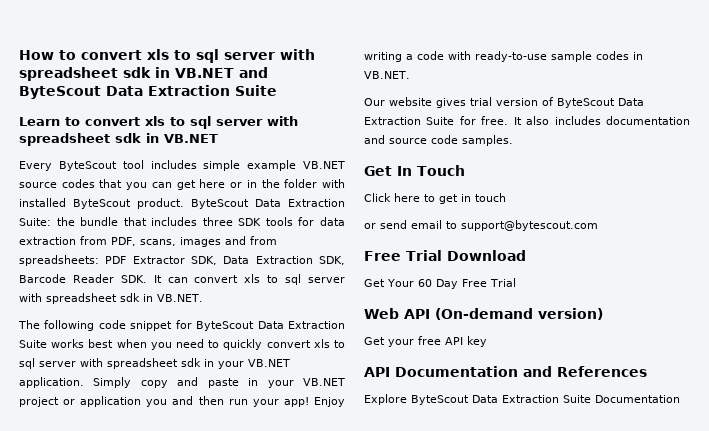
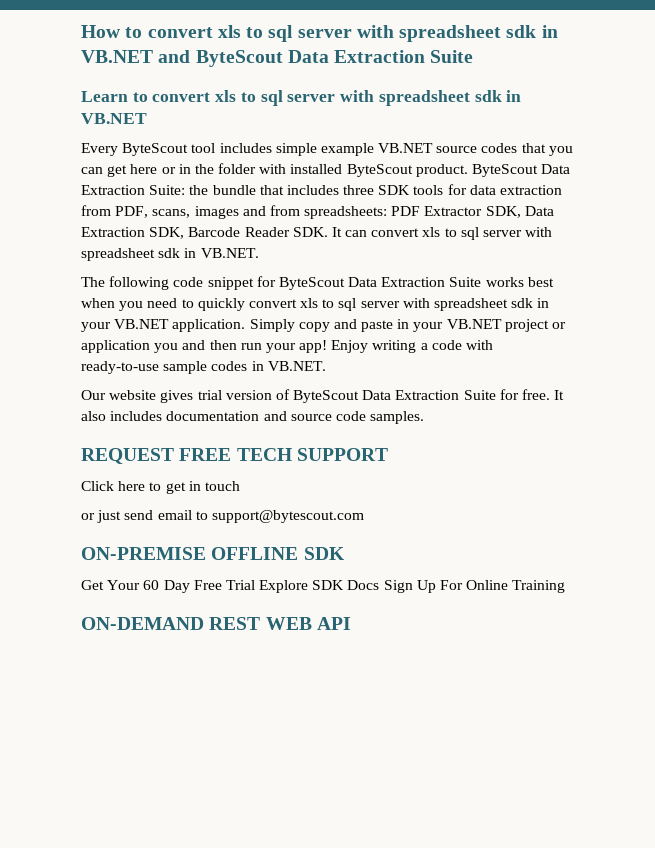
[364,165,465,176] Get In Touch -> [81,448,388,464] REQUEST FREE TECH SUPPORT
(376, 226) none -> [97,510,122,523] just
[364,250,526,261] Free Trial Download -> [81,547,345,560] ON-PREMISE OFFLINE SDK
[364,308,603,320] [364,336,487,347] [364,366,647,377] [364,394,680,405] // Web API (On-demand version) // Get your free API key // API Documentation and References // Explore ByteScout Data Extraction Suite Documentation -> [259,580,566,593] [81,617,351,630] Explore SDK Docs Sign Up For Online Training // ON-DEMAND REST WEB API

